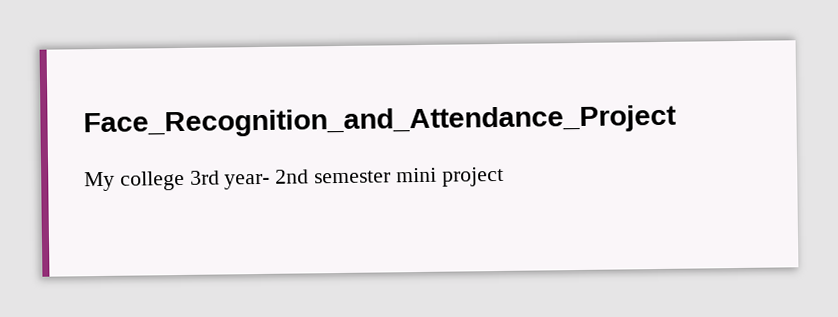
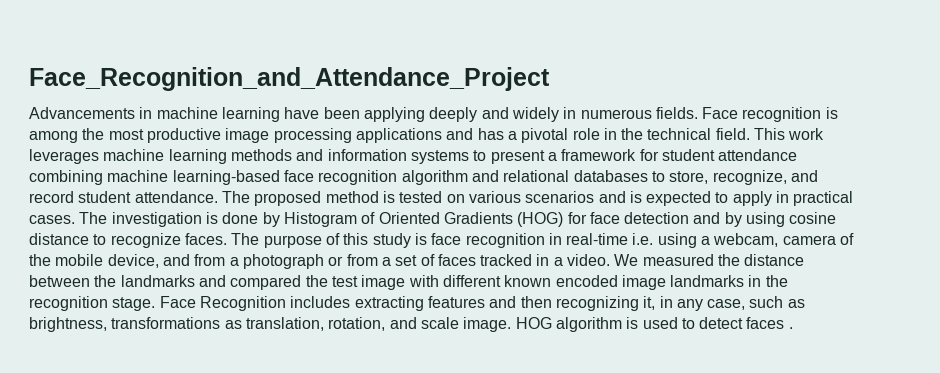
[84,166,504,192] My college 3rd year- 2nd semester mini project -> [29,107,838,122] [29,128,825,143] [29,149,798,164] [29,170,818,185] [29,191,854,206] [29,212,837,227] [29,233,855,248] [29,254,805,269] [29,275,788,290] [29,296,805,311] [29,317,793,332] Advancements in machine learning have been applying deeply and widely in numerous fields. Face recognition is among the most productive image processing applications and has a pivotal role in the technical field. This work leverages machine learning methods and information systems to present a framework for student attendance combining machine learning-based face recognition algorithm and relational databases to store, recognize, and record student attendance. The proposed method is tested on various scenarios and is expected to apply in practical cases. The investigation is done by Histogram of Oriented Gradients (HOG) for face detection and by using cosine distance to recognize faces. The purpose of this study is face recognition in real-time i.e. using a webcam, camera of the mobile device, and from a photograph or from a set of faces tracked in a video. We measured the distance between the landmarks and compared the test image with different known encoded image landmarks in the recognition stage. Face Recognition includes extracting features and then recognizing it, in any case, such as brightness, transformations as translation, rotation, and scale image. HOG algorithm is used to detect faces .

